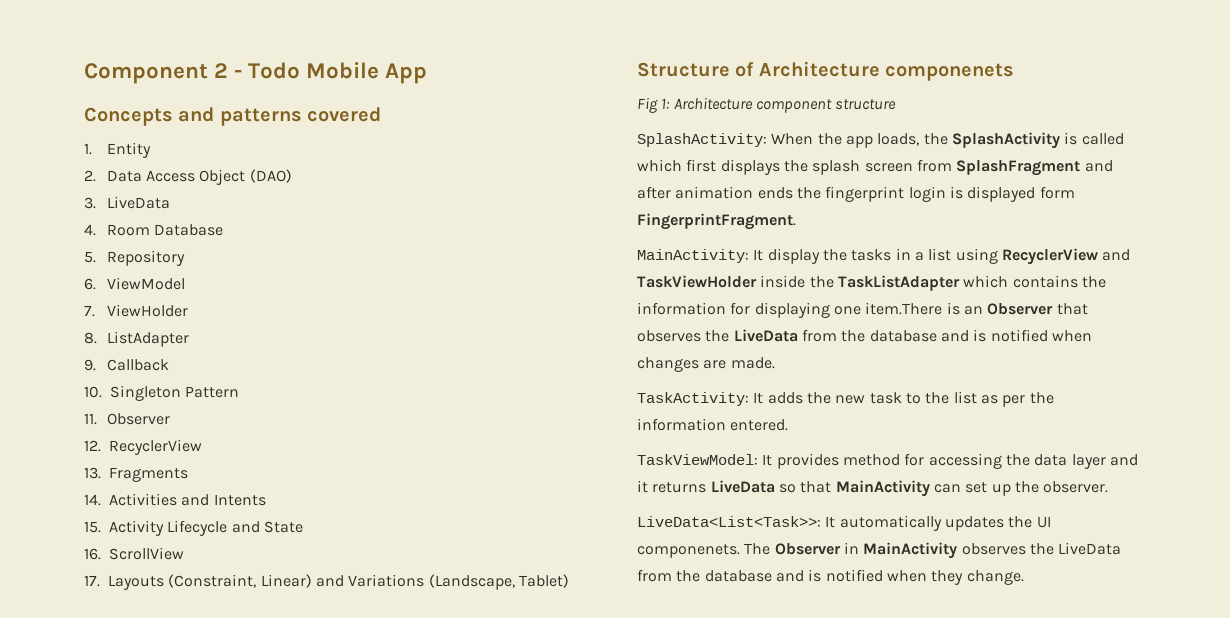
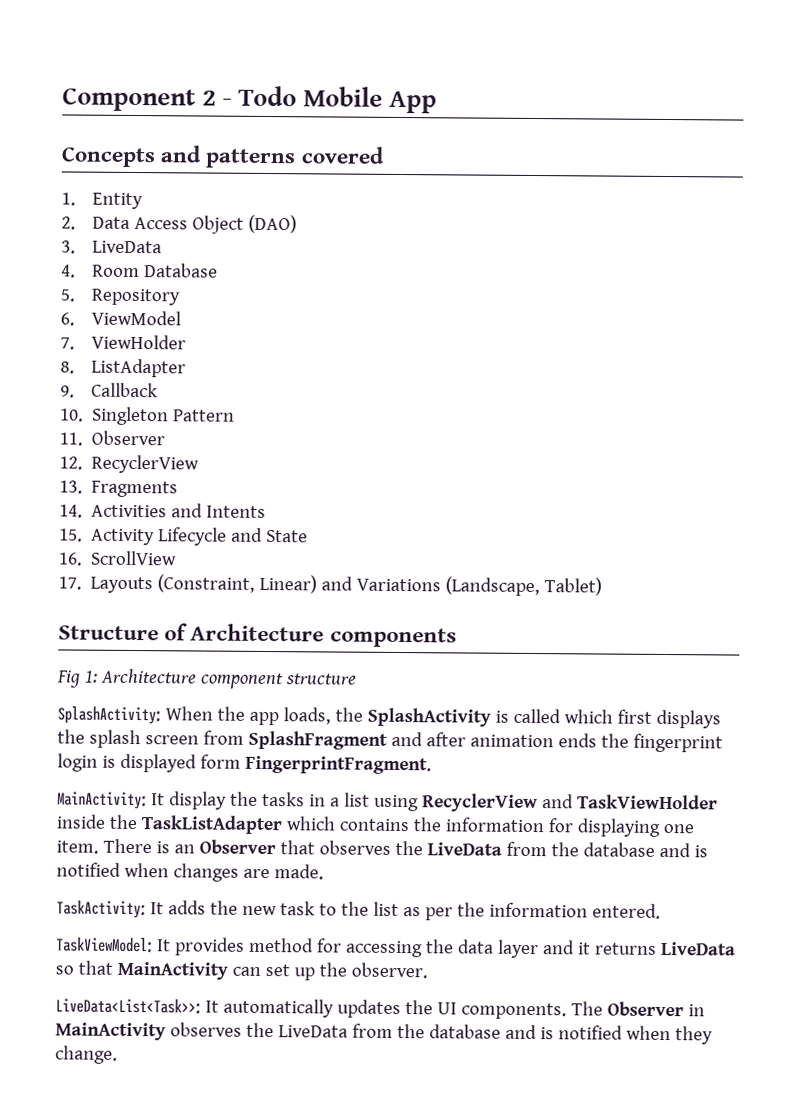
[885,63,1015,81] componenets -> [329,627,457,648] components
[865,302,943,315] item.There -> [56,838,152,854] item. There
[637,544,740,558] componenets. -> [460,1002,567,1020] components.

